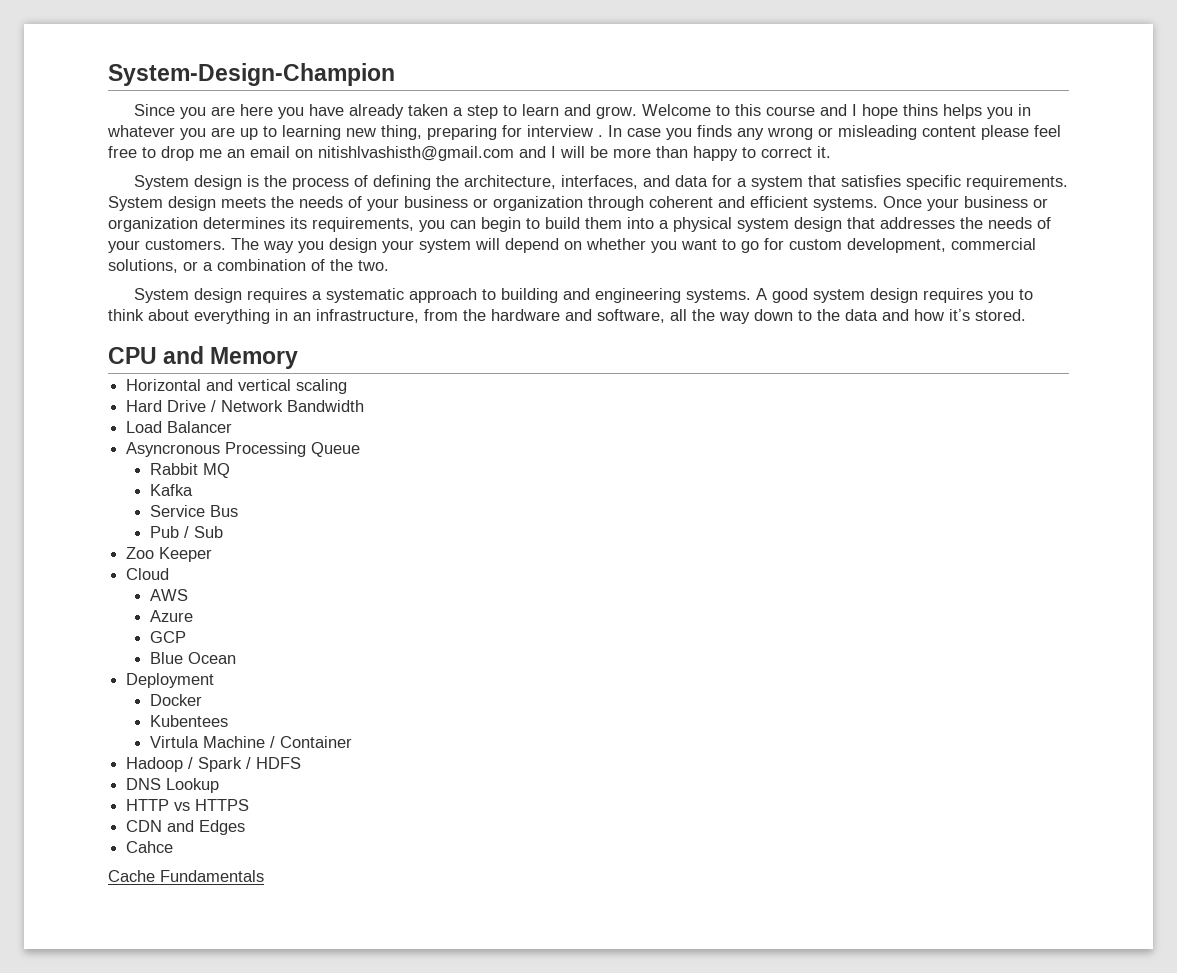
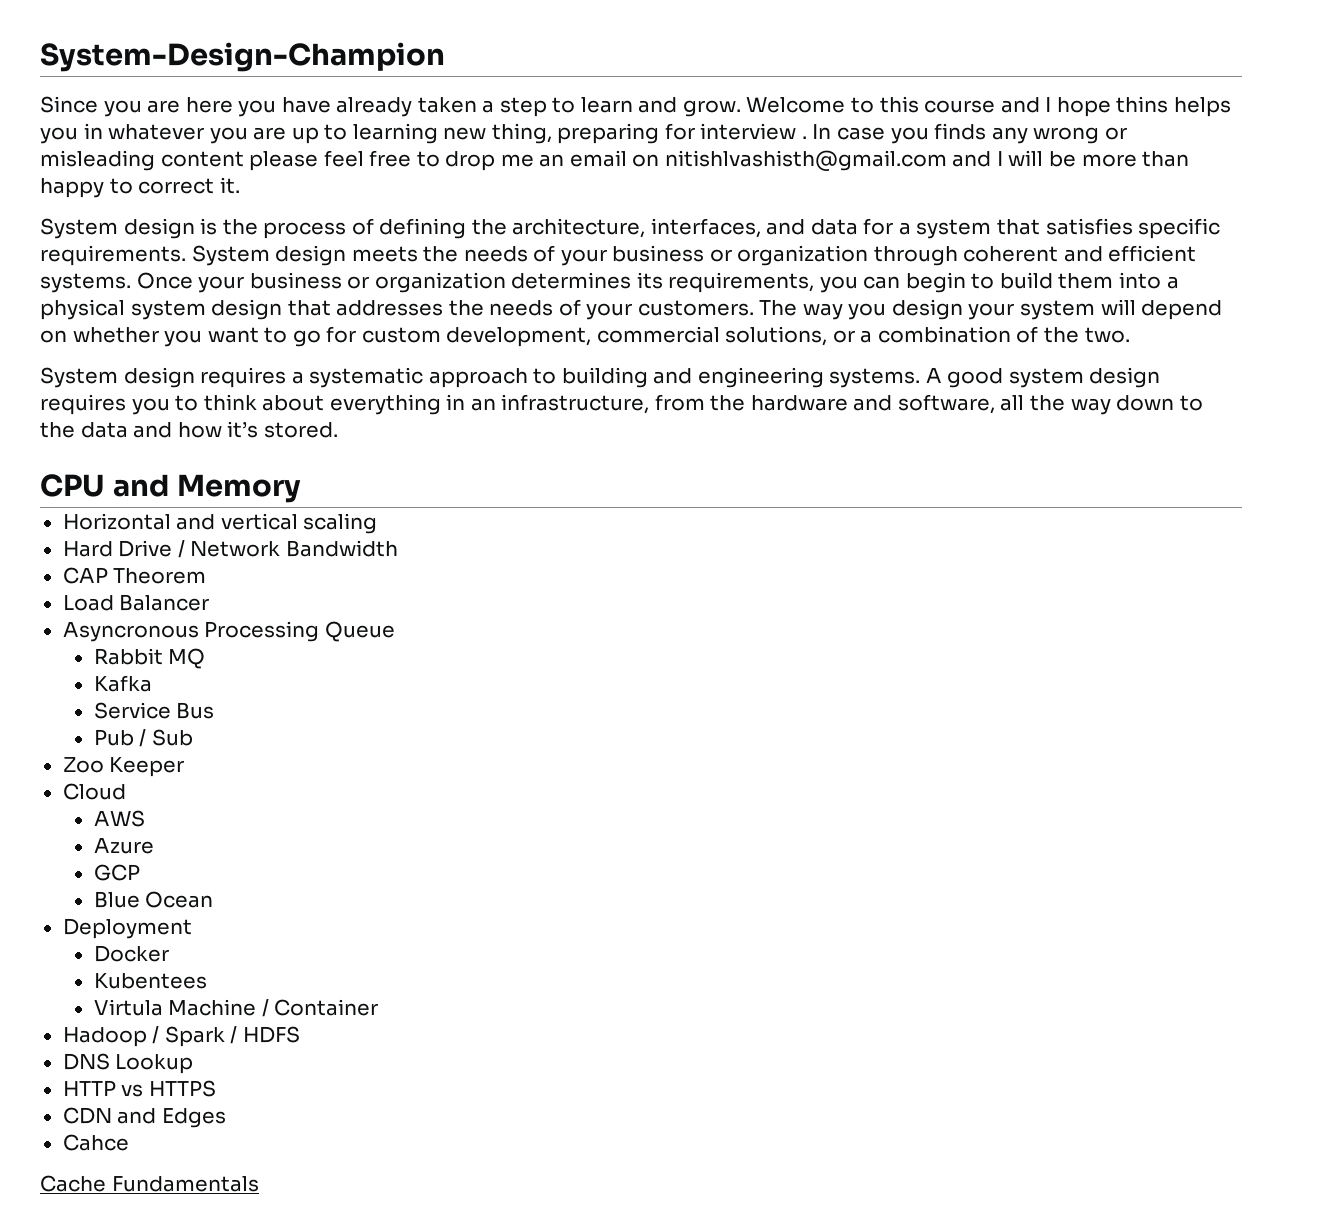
(365, 406) none -> [62,567,207,584] // CAP Theorem

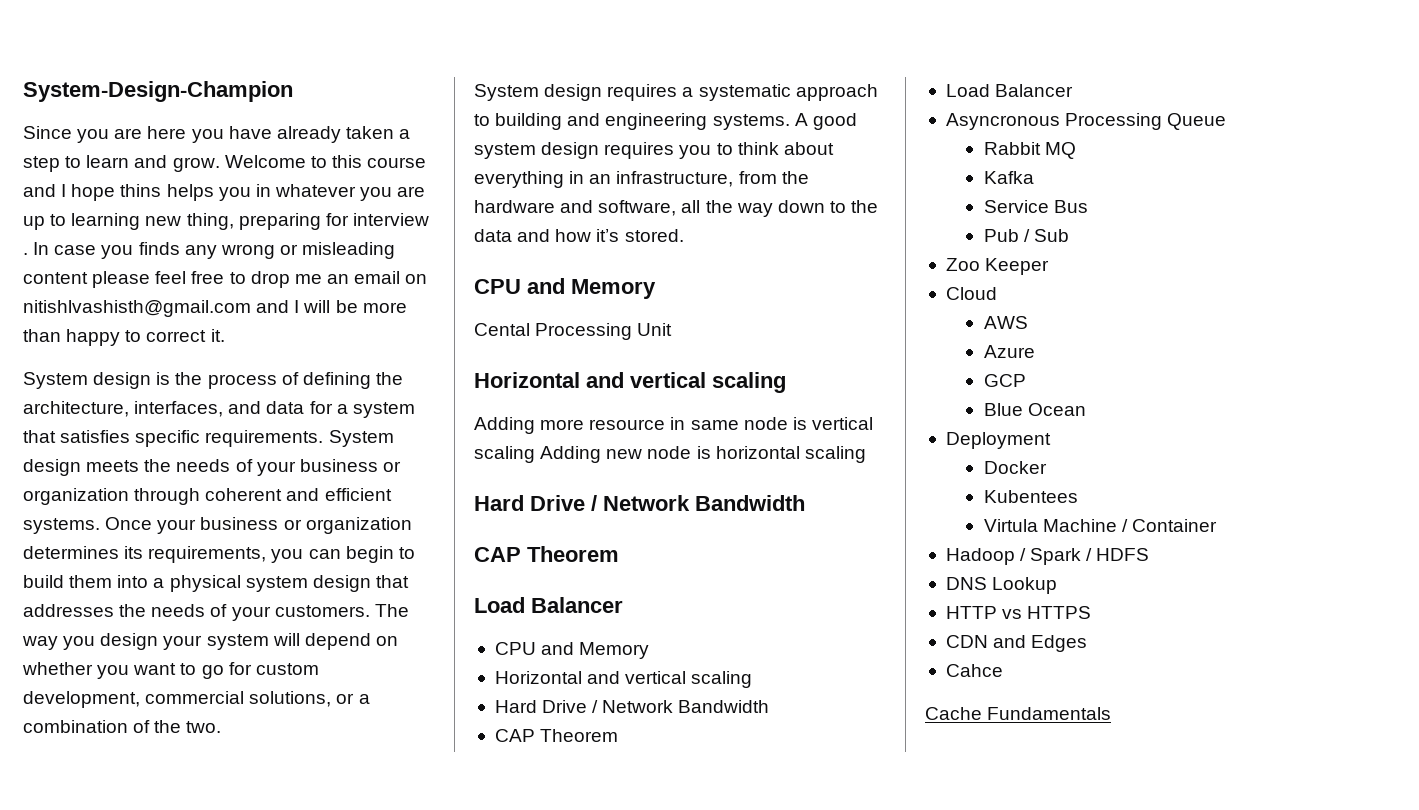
(301, 488) none -> [474,323,673,340] [474,372,786,393] [474,417,873,434] [474,446,866,463] [474,495,805,511] [474,546,619,562] [474,597,623,613] [494,642,650,659] // Cental Processing Unit // Horizontal and vertical scaling // Adding more resource in same node is vertical scaling Adding new node is horizontal scaling // Hard Drive / Network Bandwidth // CAP Theorem // Load Balancer // CPU and Memory

